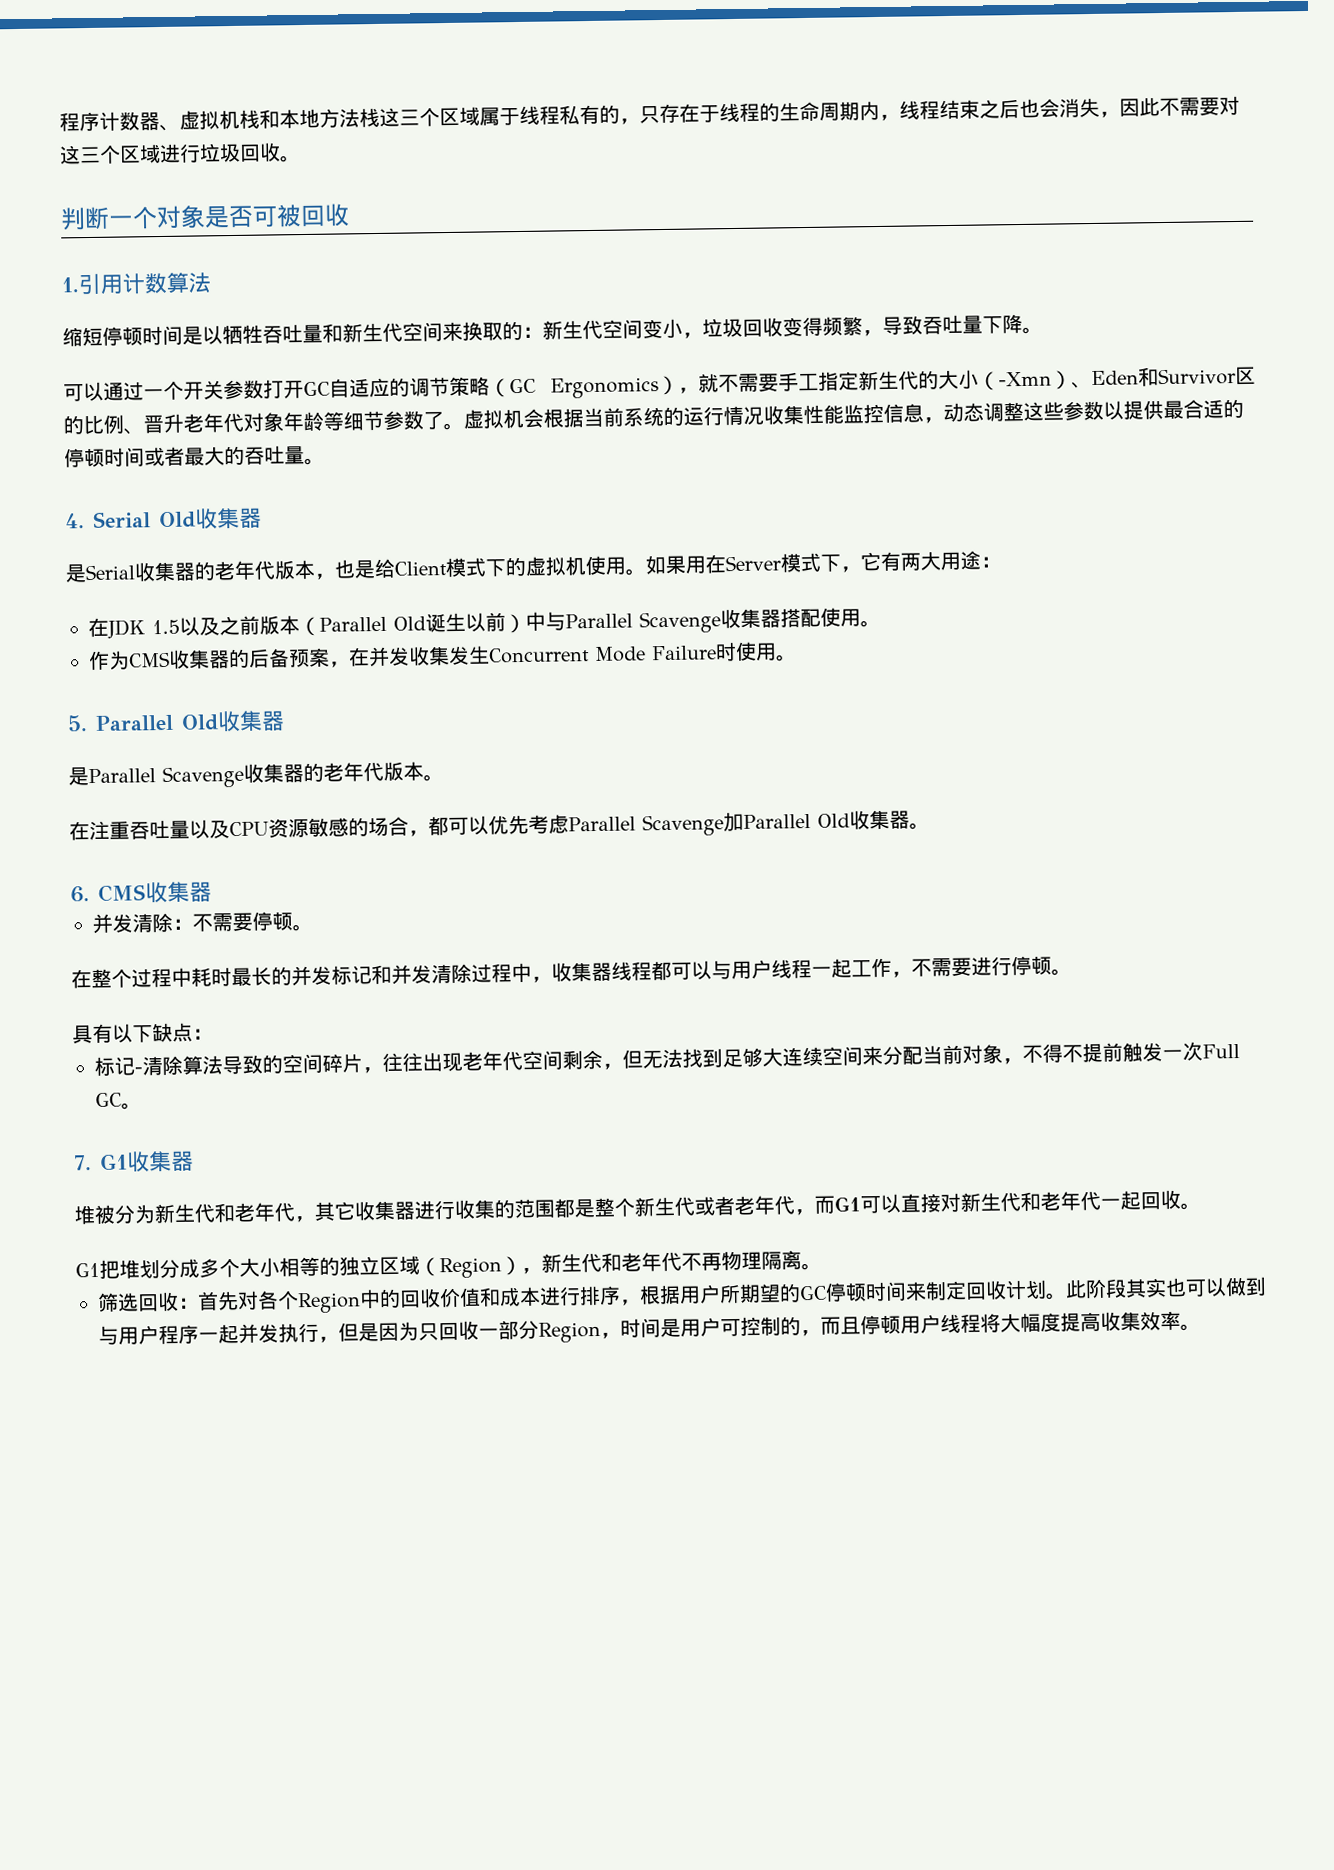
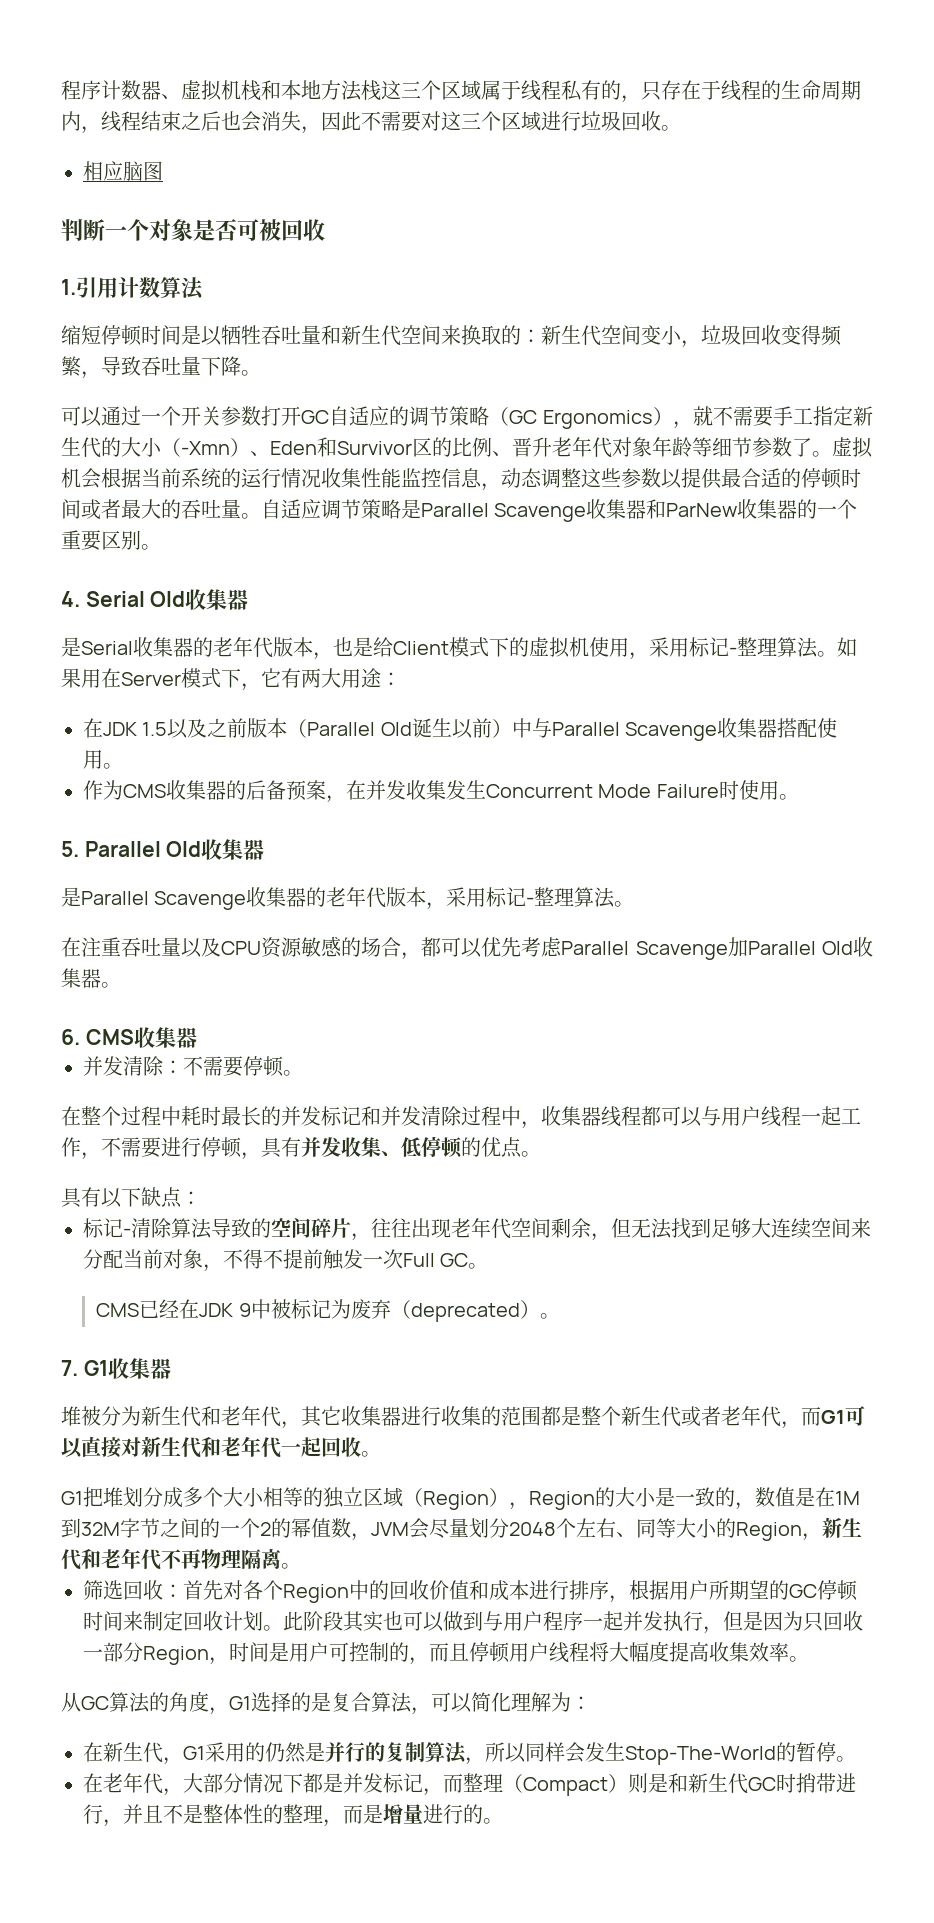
(301, 159) none -> [83,161,163,181] // 相应脑图
(325, 461) none -> [261,499,858,522] [61,530,161,551] 自适应调节策略是Parallel Scavenge收集器和ParNew收集器的一个重要区别。
(626, 565) none -> [629,637,818,660] ，采用标记-整理算法
(424, 771) none -> [426,887,616,910] ，采用标记-整理算法
(1052, 965) none -> [241,1136,522,1160] ，具有并发收集、低停顿的优点
(142, 1106) none -> [96,1299,560,1322] // CMS已经在JDK 9中被标记为废弃（deprecated）。
(542, 1271) none -> [529,1487,860,1510] [61,1518,822,1541] Region的大小是一致的，数值是在1M到32M字节之间的一个2的幂值数，JVM会尽量划分2048个左右、同等大小的Region，
(1201, 1327) none -> [61,1691,591,1715] [83,1742,856,1765] [83,1773,856,1796] [83,1804,503,1827] // 从GC算法的角度，G1选择的是复合算法，可以简化理解为： // 在新生代，G1采用的仍然是并行的复制算法，所以同样会发生Stop-The-World的暂停。 // 在老年代，大部分情况下都是并发标记，而整理（Compact）则是和新生代GC时捎带进行，并且不是整体性的整理，而是增量进行的。

